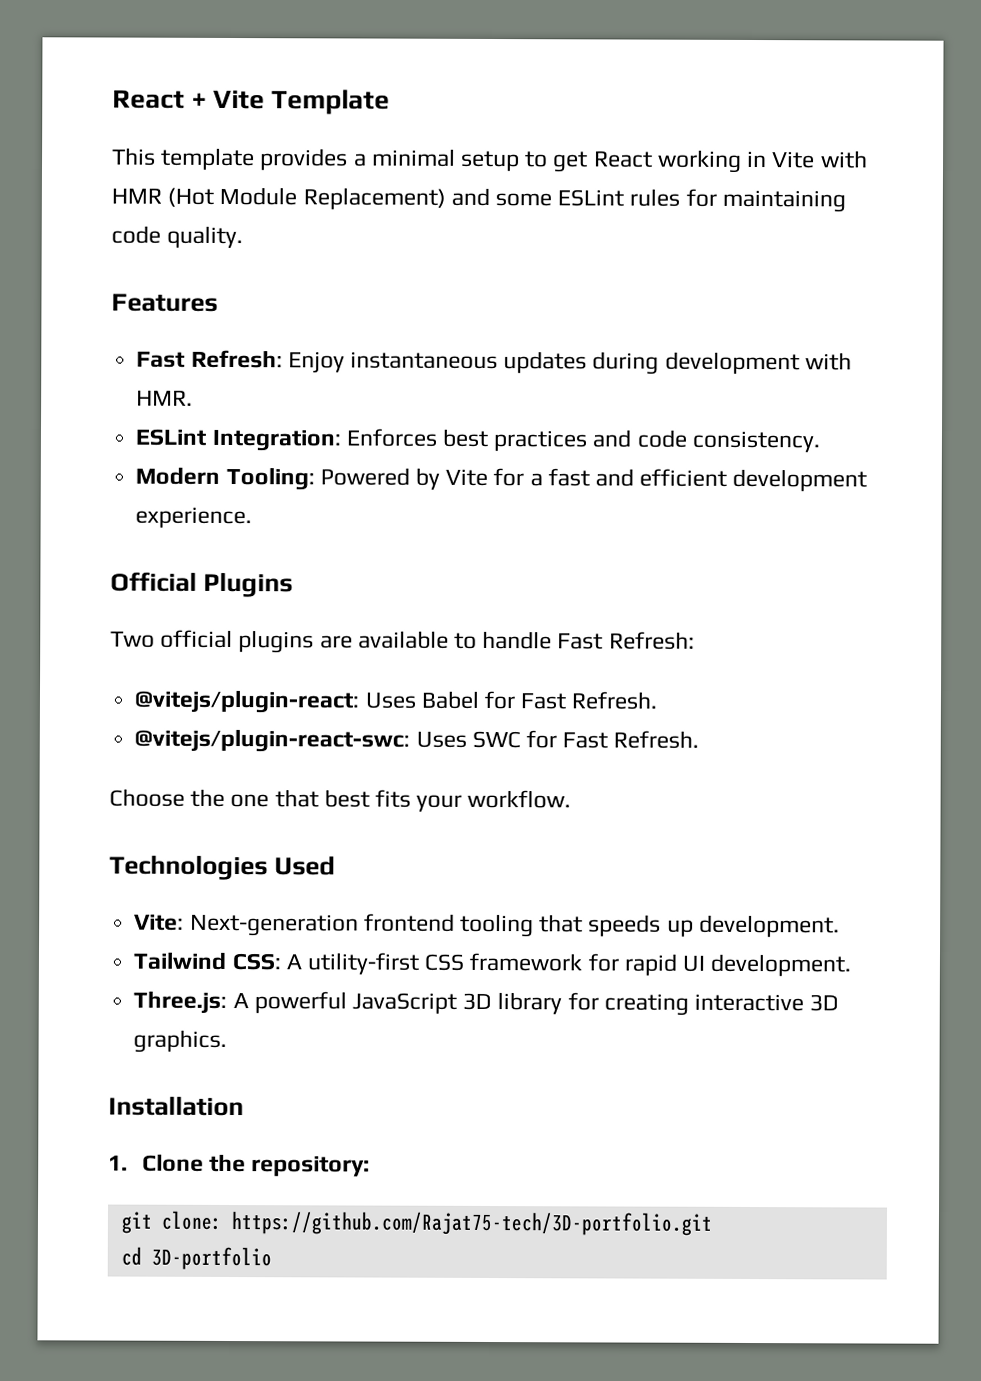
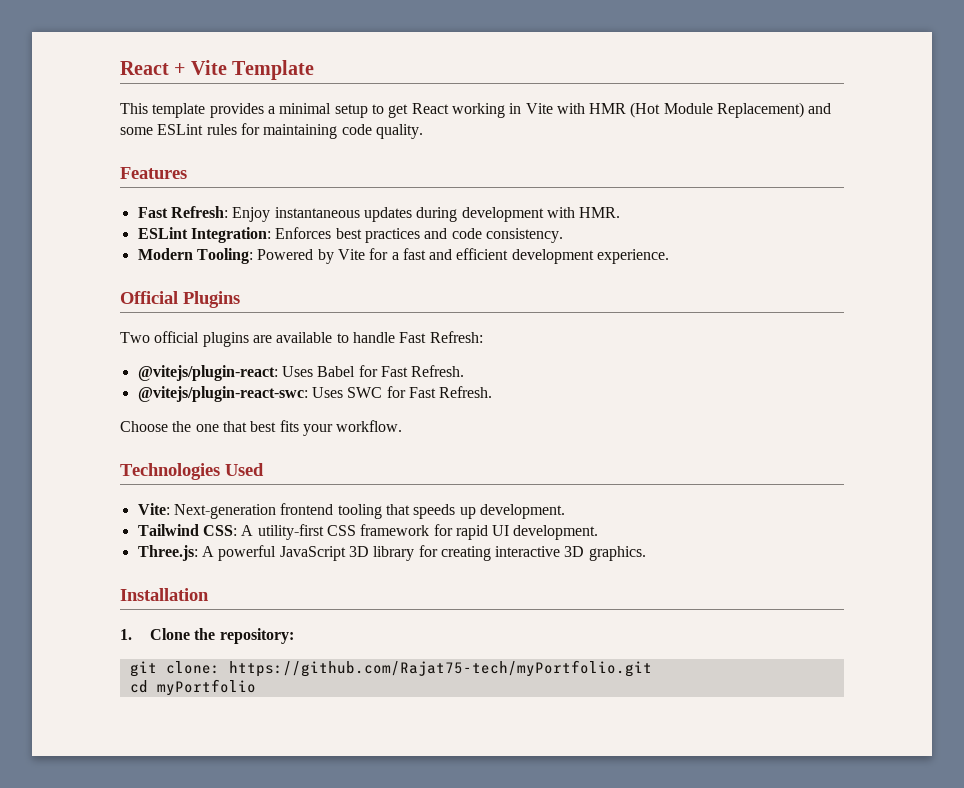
[230,1211,712,1236] https://github.com/Rajat75-tech/3D-portfolio.git -> [228,660,652,677] https://github.com/Rajat75-tech/myPortfolio.git
[150,1246,272,1271] 3D-portfolio -> [156,679,256,696] myPortfolio

